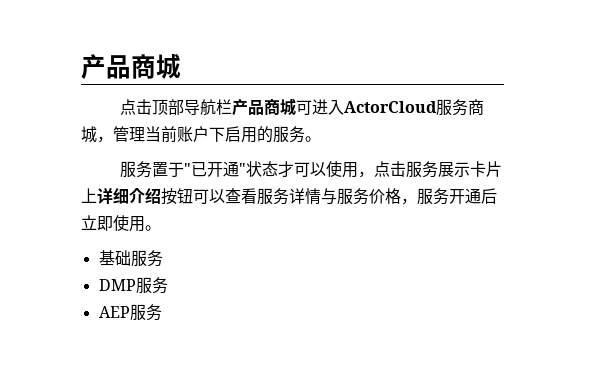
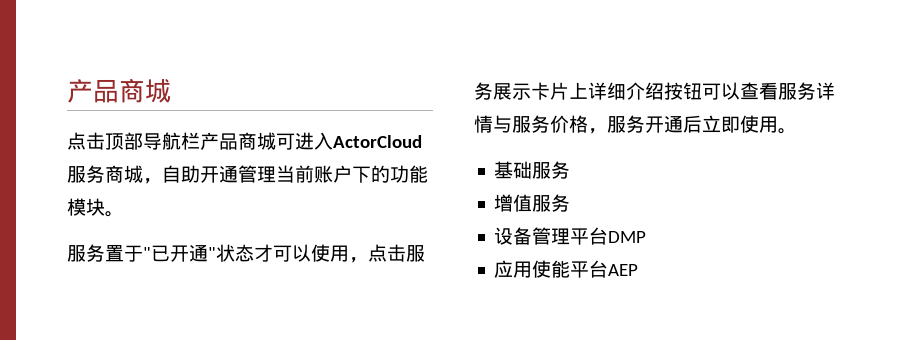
(113, 139) none -> [162,165,238,183] 自助开通
[225,126,305,143] 启用的服务 -> [371,165,428,183] [67,198,105,216] 的功能模块
[98,277,168,294] [98,304,162,321] DMP服务 // AEP服务 -> [494,194,571,212] [494,227,647,245] [494,260,639,278] 增值服务 // 设备管理平台DMP // 应用使能平台AEP

